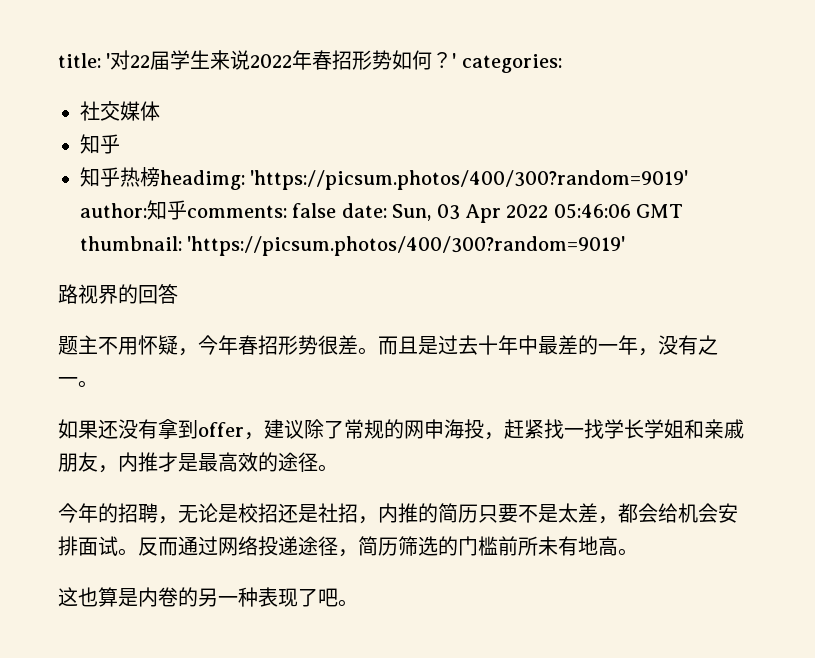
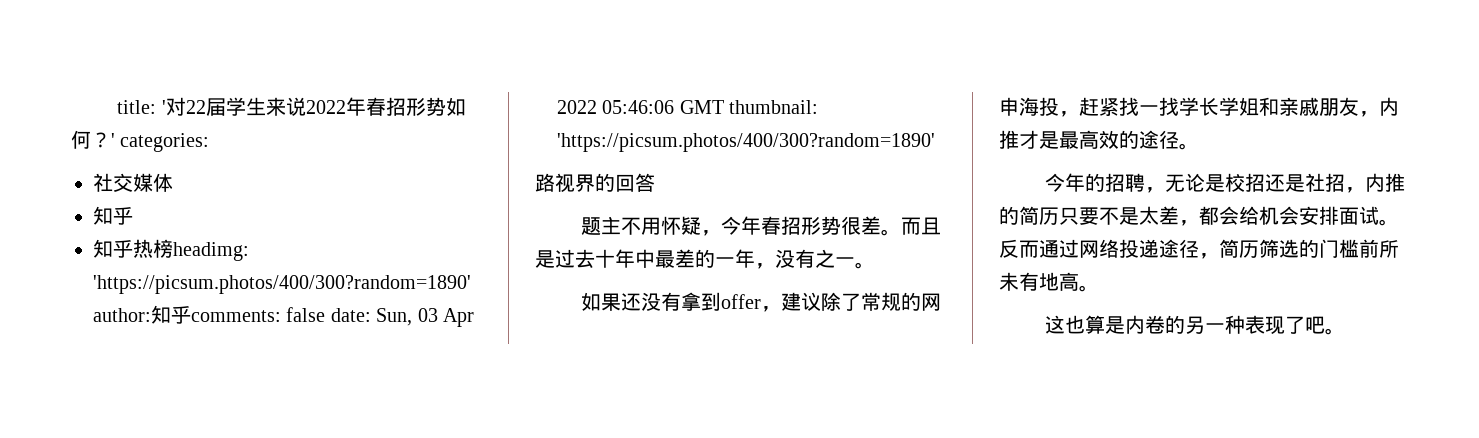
[250,170,689,190] 'https://picsum.photos/400/300?random=9019' -> [93,275,471,294] 'https://picsum.photos/400/300?random=1890'
[187,236,626,256] 'https://picsum.photos/400/300?random=9019' -> [557,133,935,152] 'https://picsum.photos/400/300?random=1890'

